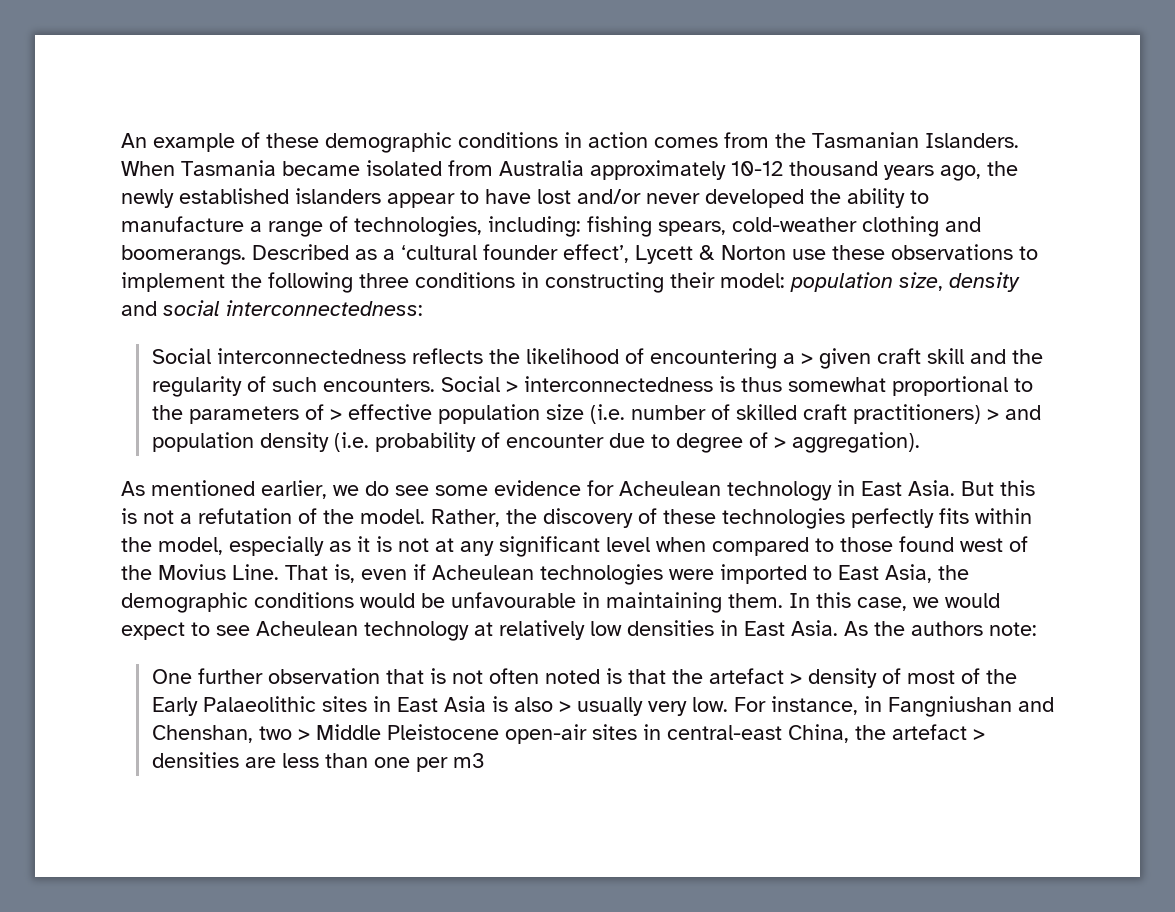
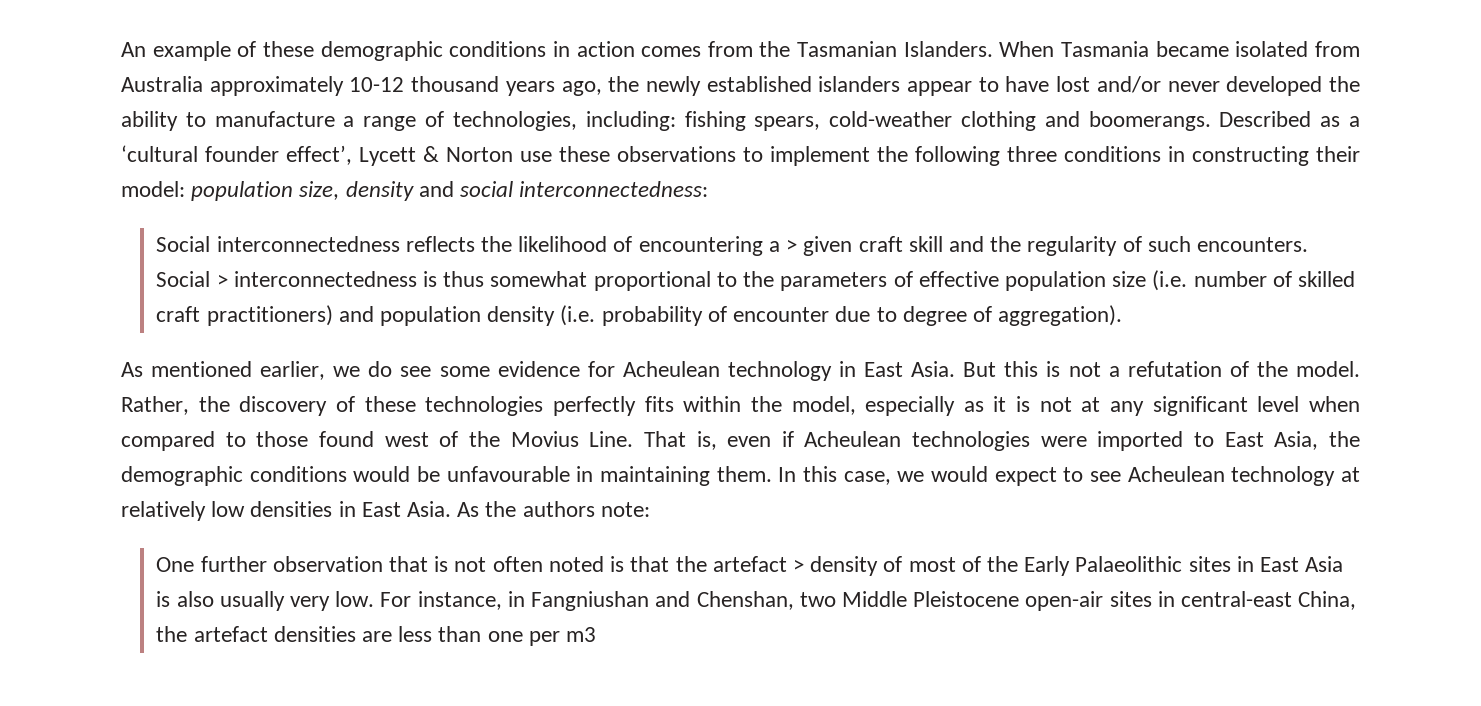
[329,409,342,420] > -> (913, 279) none
[986,409,999,420] > -> (333, 315) none
[773,437,786,448] > -> (992, 314) none
[558,701,571,712] > -> (214, 599) none
[297,729,310,740] > -> (836, 599) none
[972,729,985,740] > -> (268, 634) none

